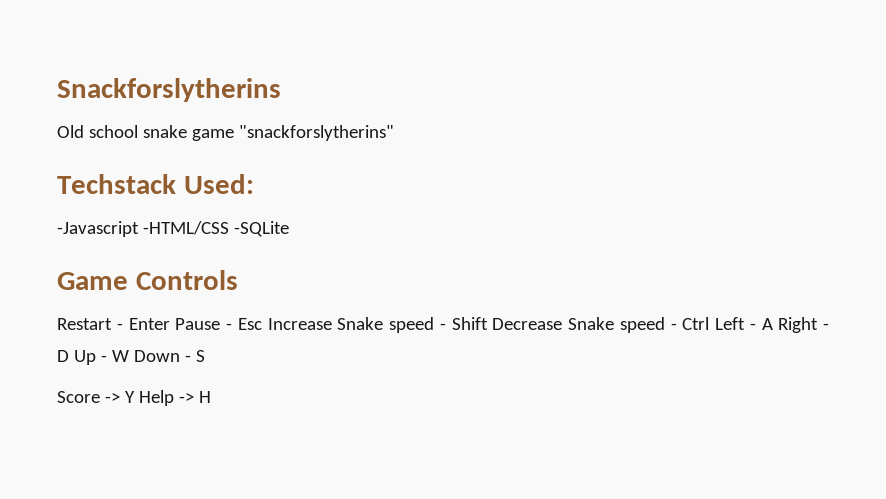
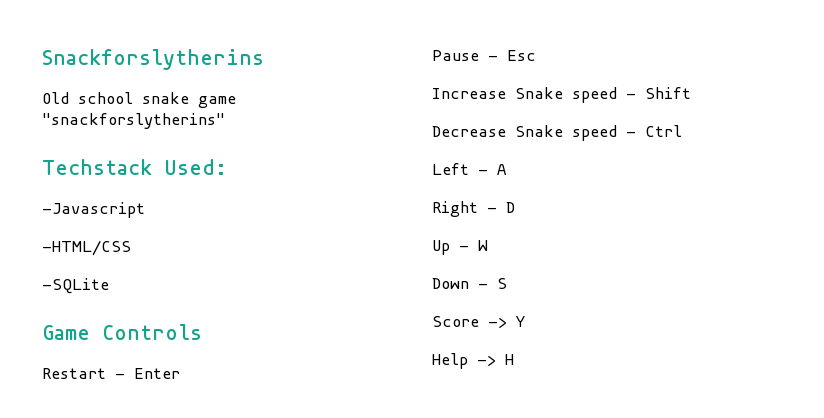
(139, 229) none -> (145, 210) //
(229, 228) none -> (131, 248) //
(170, 324) none -> (180, 373) //
(262, 324) none -> (536, 55) //
(488, 323) none -> (691, 93) //
(710, 323) none -> (682, 131) //
(773, 324) none -> (507, 169) //
(69, 356) none -> (515, 207) //
(129, 356) none -> (488, 245) //
(135, 397) none -> (525, 321) //

